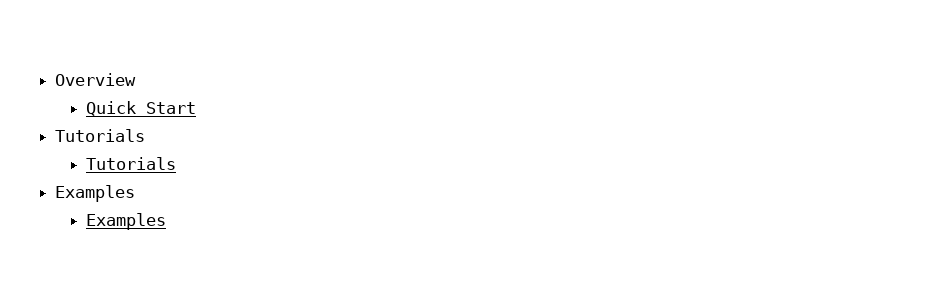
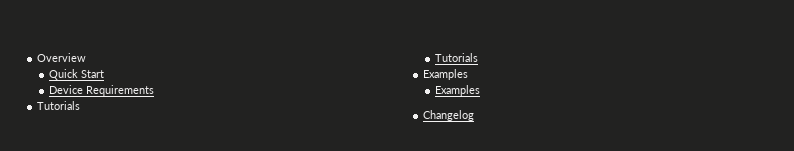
(197, 108) none -> [49,85,155,96] // Device Requirements
(167, 221) none -> [423,110,475,121] // Changelog

